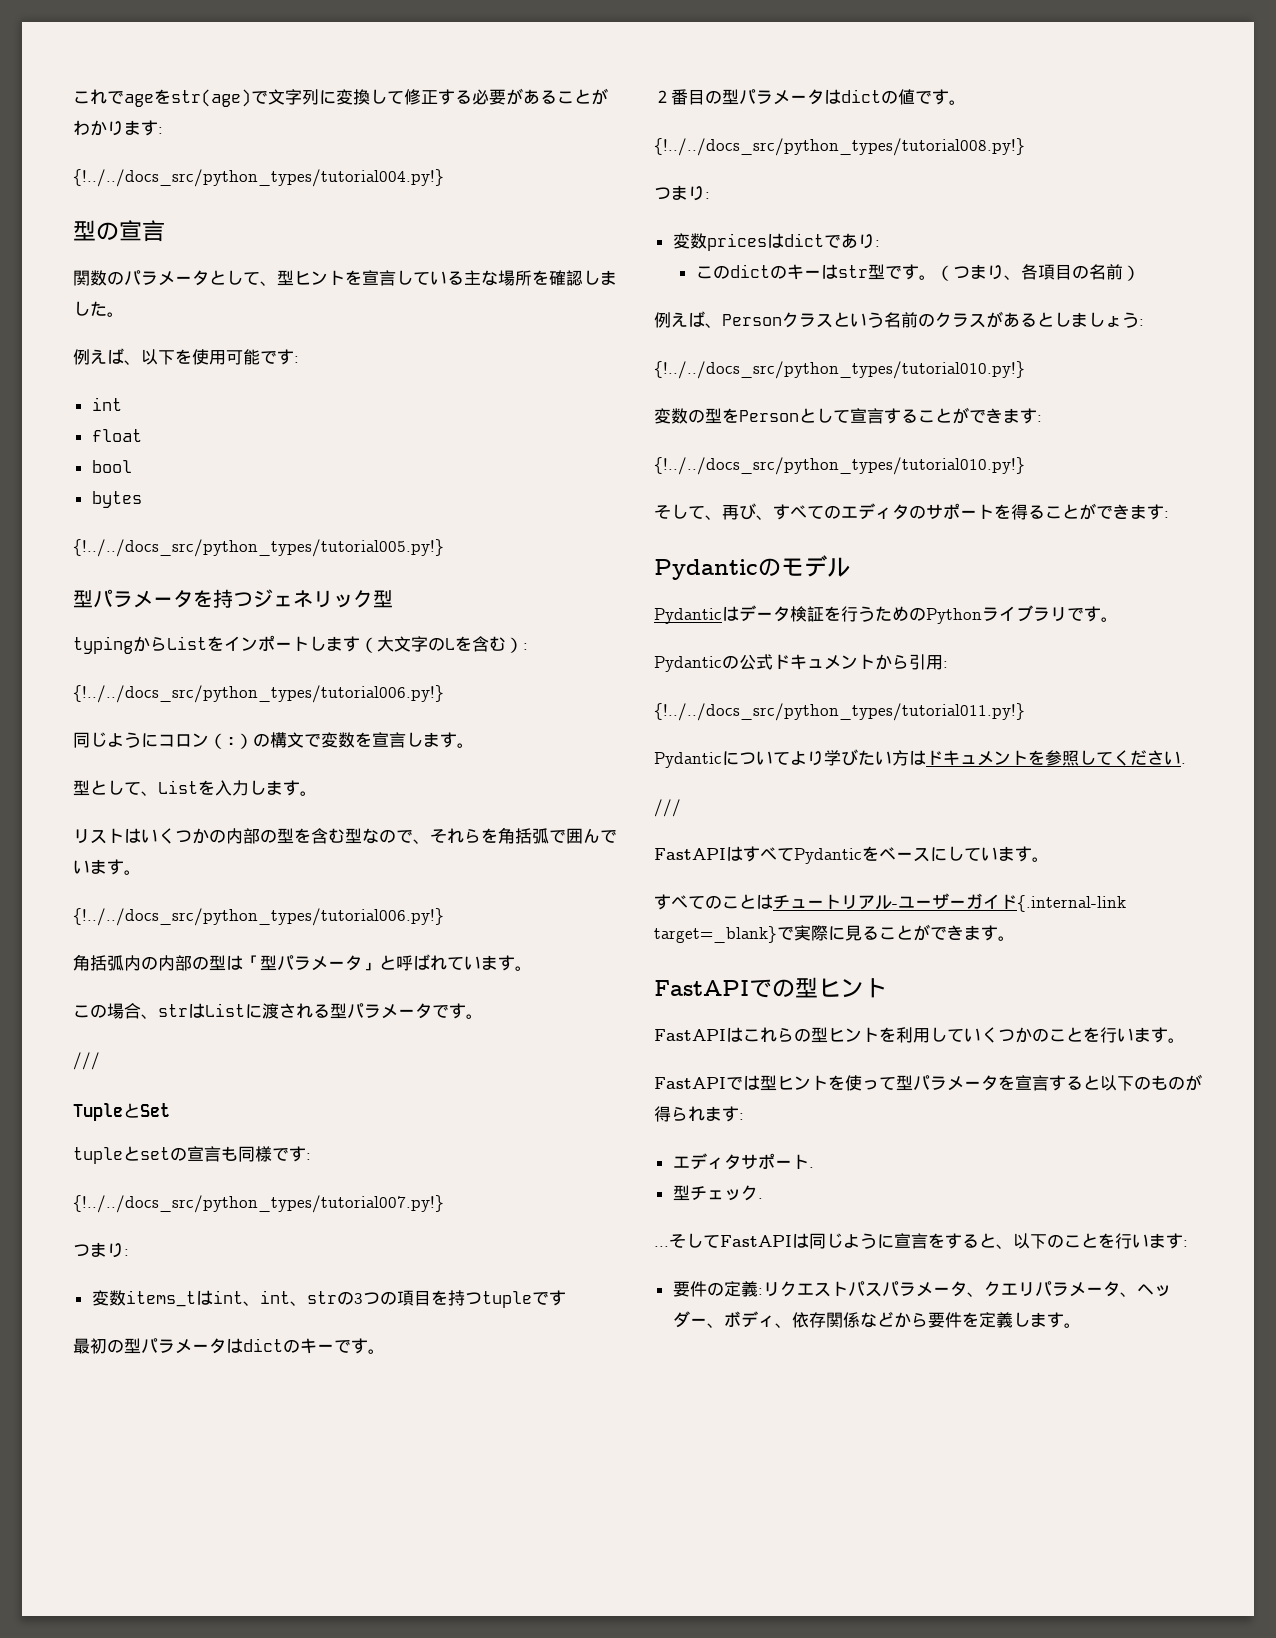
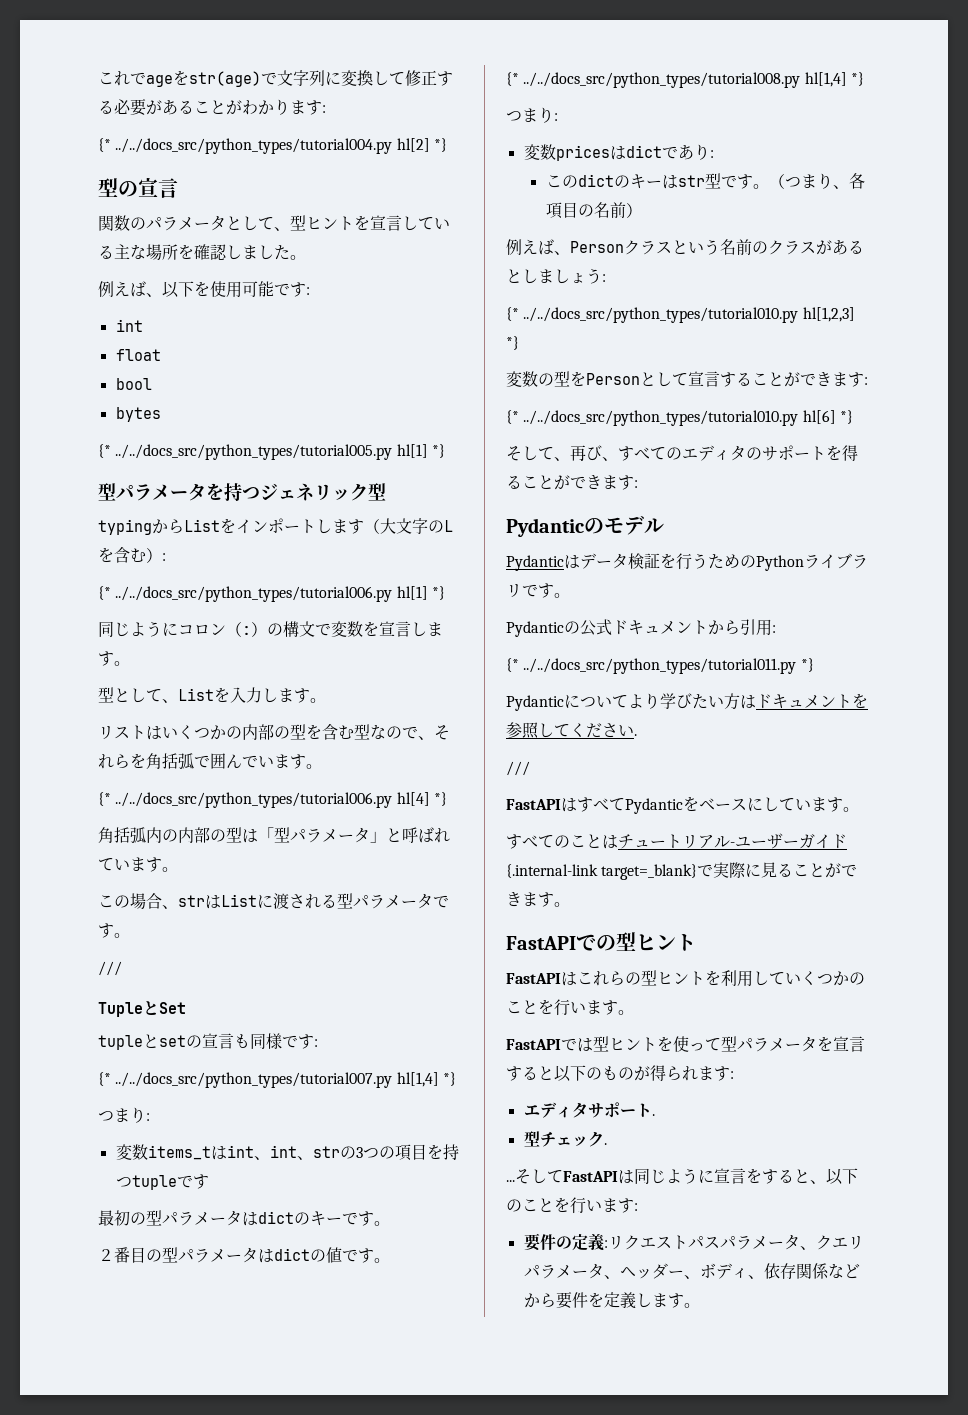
[73,169,444,187] {!../../docs_src/python_types/tutorial004.py!} -> [98,138,447,154] {* ../../docs_src/python_types/tutorial004.py hl[2] *}
[73,539,444,557] {!../../docs_src/python_types/tutorial005.py!} -> [98,444,445,460] {* ../../docs_src/python_types/tutorial005.py hl[1] *}
[73,685,444,703] {!../../docs_src/python_types/tutorial006.py!} -> [98,586,445,602] {* ../../docs_src/python_types/tutorial006.py hl[1] *}
[73,908,444,926] {!../../docs_src/python_types/tutorial006.py!} -> [98,792,447,808] {* ../../docs_src/python_types/tutorial006.py hl[4] *}
[73,1195,444,1213] {!../../docs_src/python_types/tutorial007.py!} -> [98,1072,456,1088] {* ../../docs_src/python_types/tutorial007.py hl[1,4] *}
[654,138,1025,156] {!../../docs_src/python_types/tutorial008.py!} -> [506,72,864,88] {* ../../docs_src/python_types/tutorial008.py hl[1,4] *}
[654,361,1025,379] {!../../docs_src/python_types/tutorial010.py!} -> [506,307,855,323] [506,336,519,350] {* ../../docs_src/python_types/tutorial010.py hl[1,2,3] *}
[654,457,1025,475] {!../../docs_src/python_types/tutorial010.py!} -> [506,410,853,426] {* ../../docs_src/python_types/tutorial010.py hl[6] *}
[654,703,1025,721] {!../../docs_src/python_types/tutorial011.py!} -> [506,658,814,674] {* ../../docs_src/python_types/tutorial011.py *}

